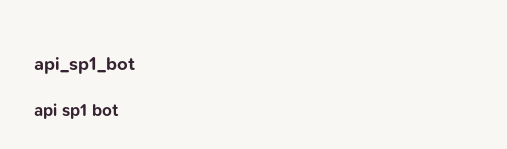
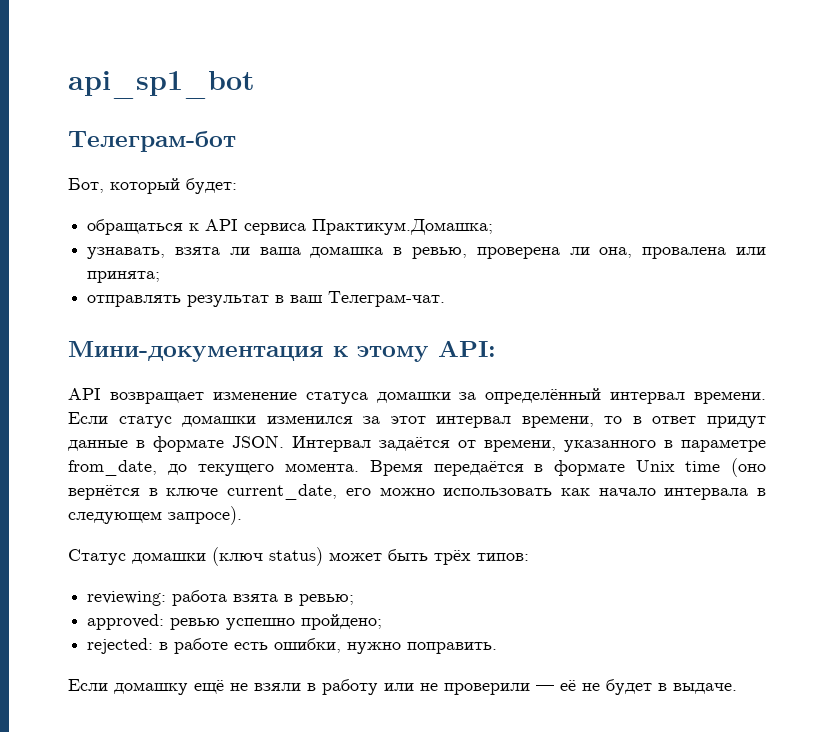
[34,103,119,119] api sp1 bot -> [68,131,236,152] [68,178,237,194] [87,219,494,235] [87,246,766,259] [87,271,161,283] [87,291,446,307] [68,340,496,362] [68,388,766,404] [68,412,766,428] [68,435,766,452] [68,458,766,477] [68,484,767,500] [68,506,242,525] [68,547,529,566] [87,590,355,606] [87,614,383,630] [87,638,498,654] [68,679,737,695] Телеграм-бот // Бот, который будет: // обращаться к API сервиса Практикум.Домашка; // узнавать, взята ли ваша домашка в ревью, проверена ли она, провалена или принята; // отправлять результат в ваш Телеграм-чат. // Мини-документация к этому API: // API возвращает изменение статуса домашки за определённый интервал времени. Если статус домашки изменился за этот интервал времени, то в ответ придут данные в формате JSON. Интервал задаётся от времени, указанного в параметре from_date, до текущего момента. Время передаётся в формате Unix time (оно вернётся в ключе current_date, его можно использовать как начало интервала в следующем запросе). // Статус домашки (ключ status) может быть трёх типов: // reviewing: работа взята в ревью; // approved: ревью успешно пройдено; // rejected: в работе есть ошибки, нужно поправить. // Если домашку ещё не взяли в работу или не проверили — её не будет в выдаче.

